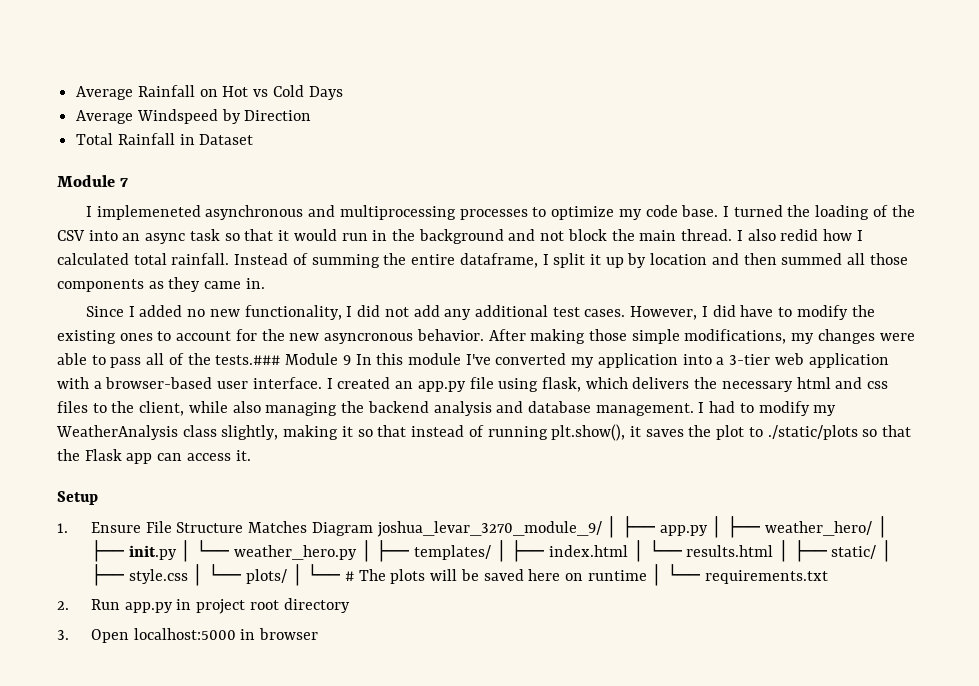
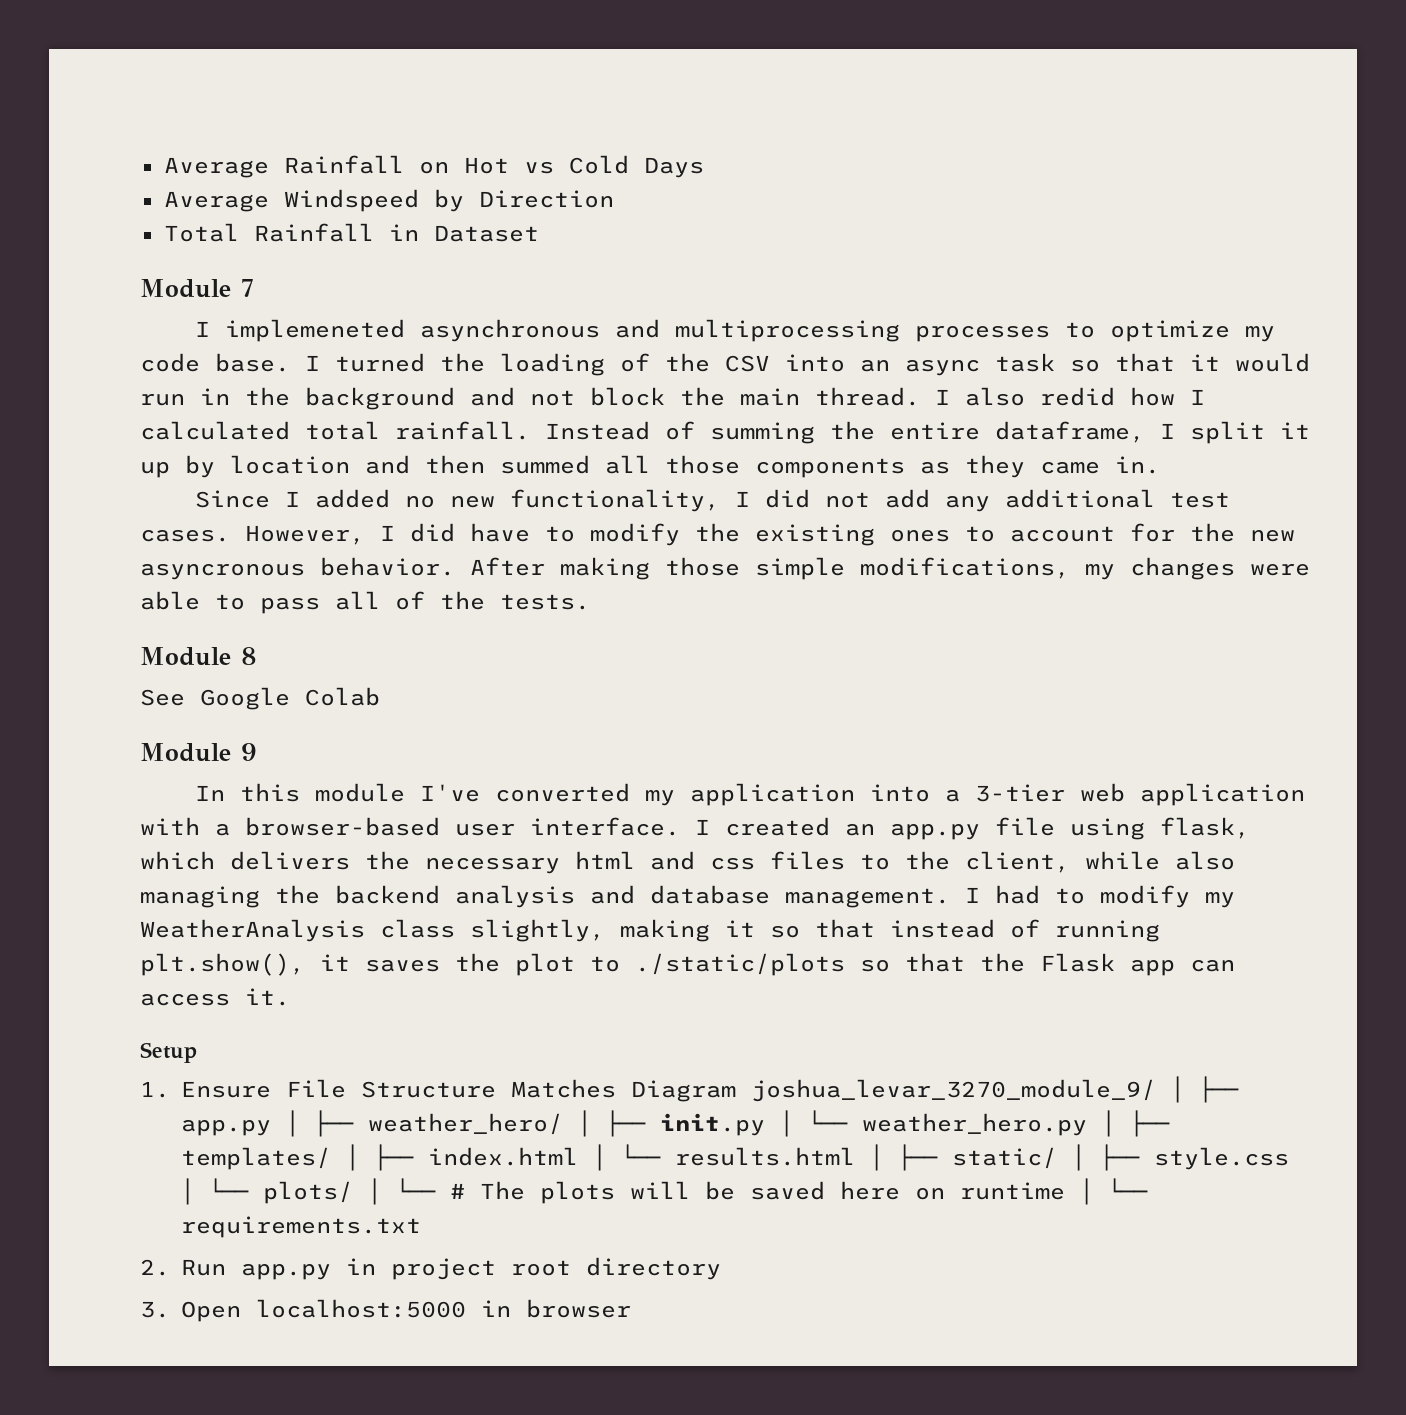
[215,355,281,365] tests.### -> [500,594,590,610] [140,647,256,666] [140,687,380,710] tests. // Module 8 // See Google Colab //
(351, 360) none -> (257, 752) //

